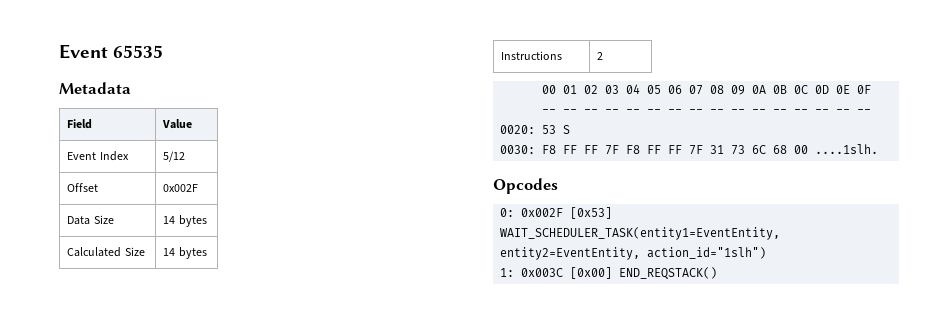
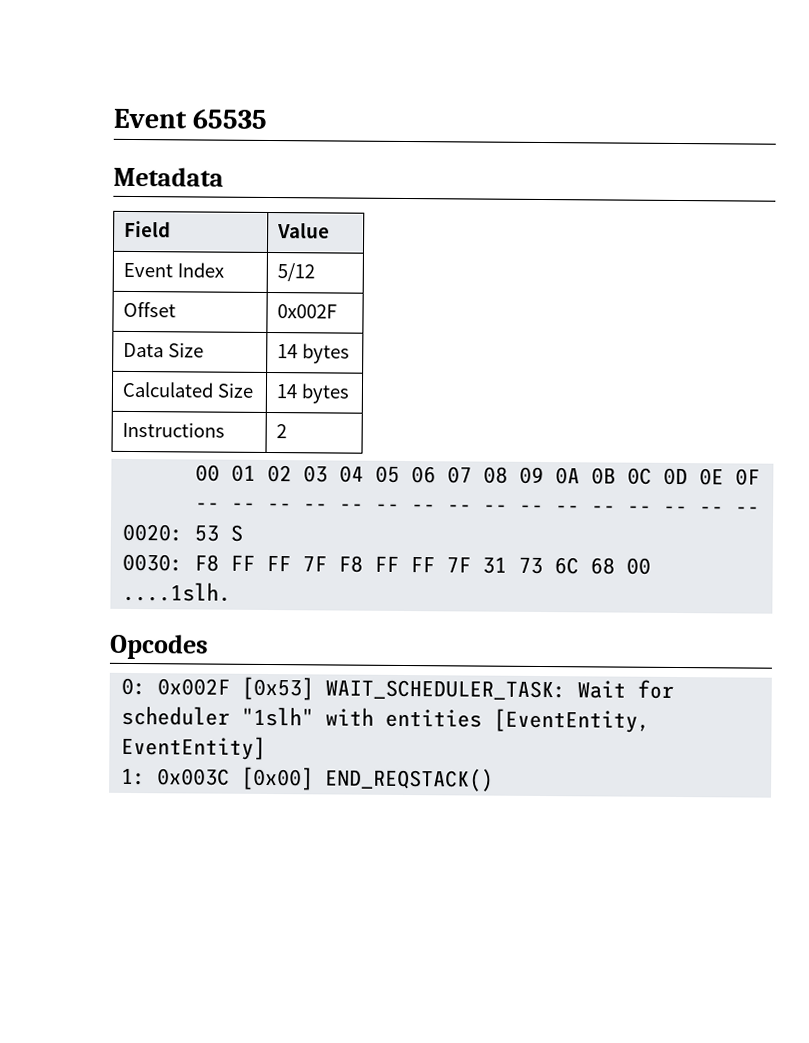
[500,227,781,240] [500,247,767,260] WAIT_SCHEDULER_TASK(entity1=EventEntity, entity2=EventEntity, action_id="1slh") -> [325,679,675,701] [121,705,651,733] [121,735,267,760] WAIT_SCHEDULER_TASK: Wait for scheduler "1slh" with entities [EventEntity, EventEntity]

